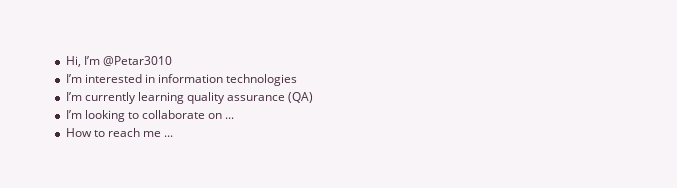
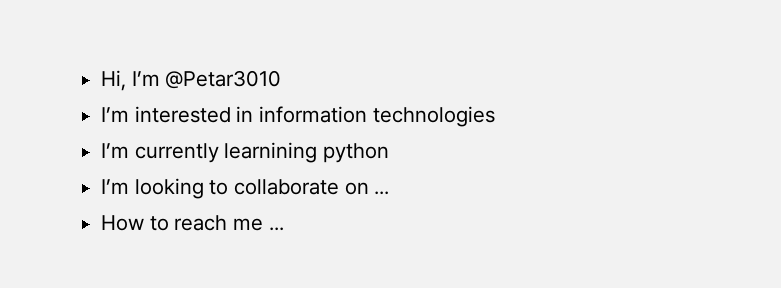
[137,92,314,104] learning quality assurance (QA) -> [224,142,390,163] learnining python

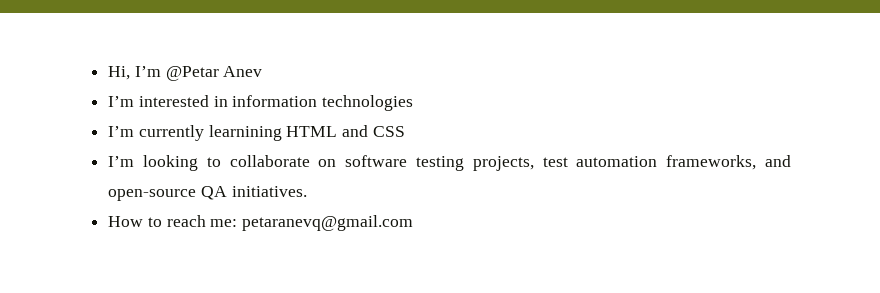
[165,70,282,89] @Petar3010 -> [165,66,263,81] @Petar Anev
[323,143,390,163] python -> [286,125,405,137] HTML and CSS
[374,191,390,195] ... -> [345,155,791,171] [108,186,307,201] software testing projects, test automation frameworks, and open-source QA initiatives.
[233,218,284,231] me ... -> [210,215,414,231] me: petaranevq@gmail.com

